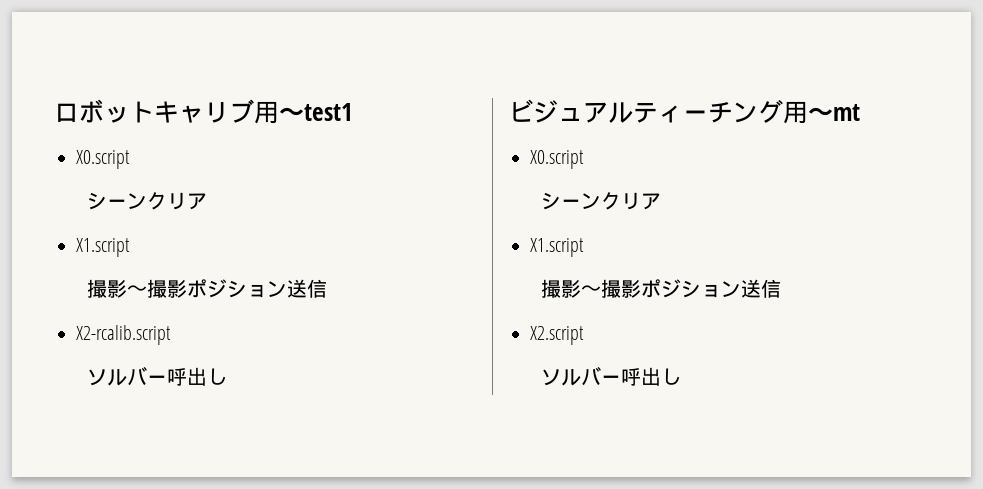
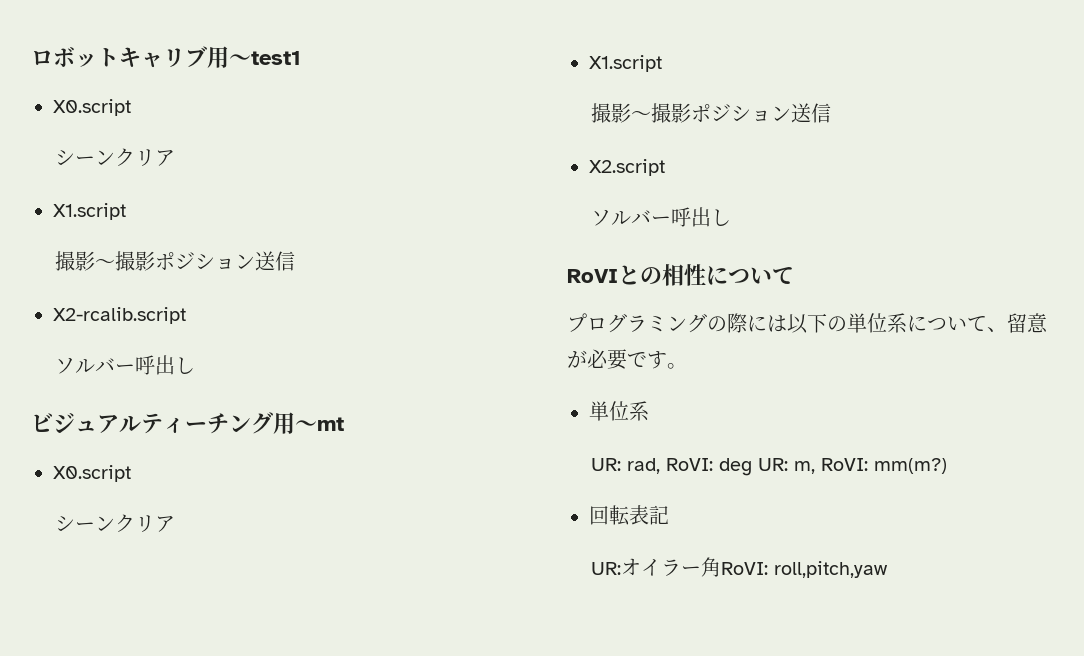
(681, 376) none -> [567,264,794,286] [567,313,1048,334] [567,349,687,370] [589,401,649,421] [590,458,947,476] [589,505,669,526] [590,557,888,578] // RoVIとの相性について // プログラミングの際には以下の単位系について、留意が必要です。 // 単位系 // UR: rad, RoVI: deg UR: m, RoVI: mm(m?) // 回転表記 // UR:オイラー角RoVI: roll,pitch,yaw

